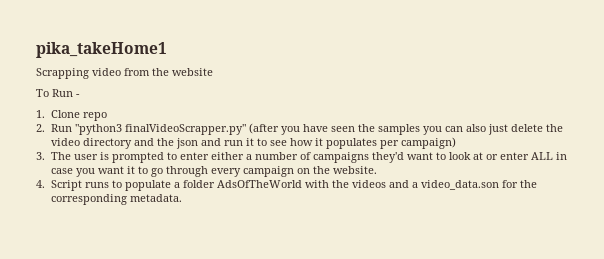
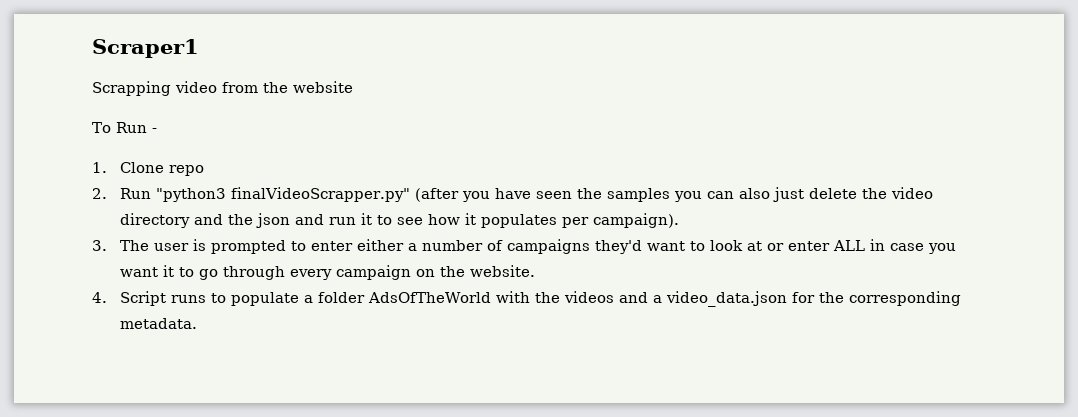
[36,42,167,58] pika_takeHome1 -> [92,39,199,58] Scraper1
[400,137,456,149] campaign) -> [593,213,680,228] campaign).
[420,180,499,190] video_data.son -> [665,291,787,307] video_data.json

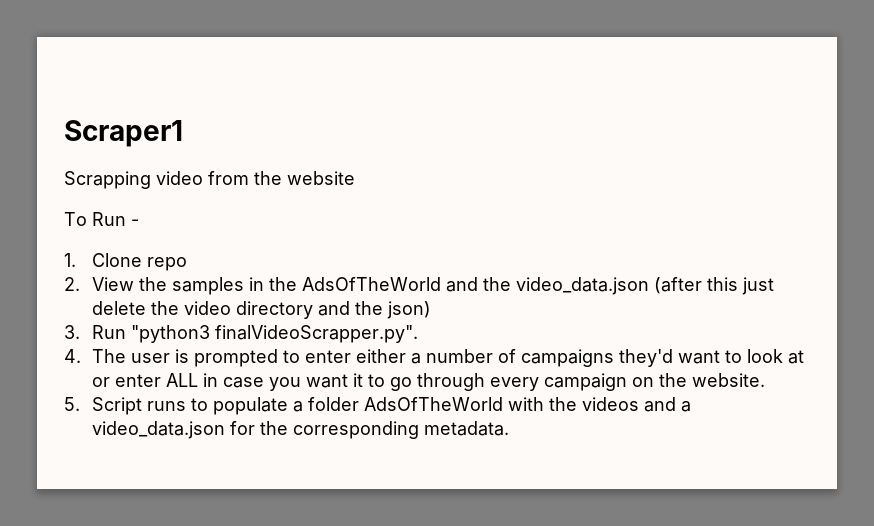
[120,187,770,202] Run "python3 finalVideoScrapper.py" (after you have seen the samples you can also -> [91,277,738,295] View the samples in the AdsOfTheWorld and the video_data.json (after this
[256,213,680,228] [92,240,107,251] json and run it to see how it populates per campaign). // 3. -> [386,301,431,319] [64,325,418,343] [64,349,81,363] json) // 3. Run "python3 finalVideoScrapper.py". // 4.
[92,292,107,303] 4. -> [64,397,80,411] 5.

